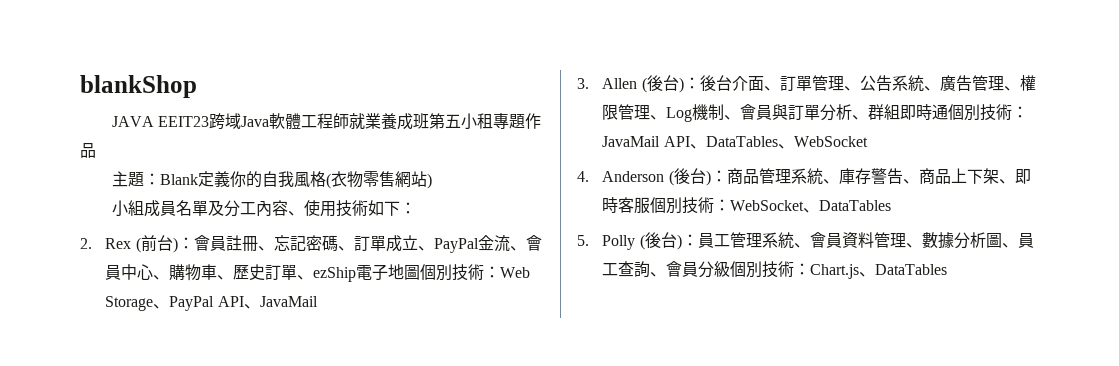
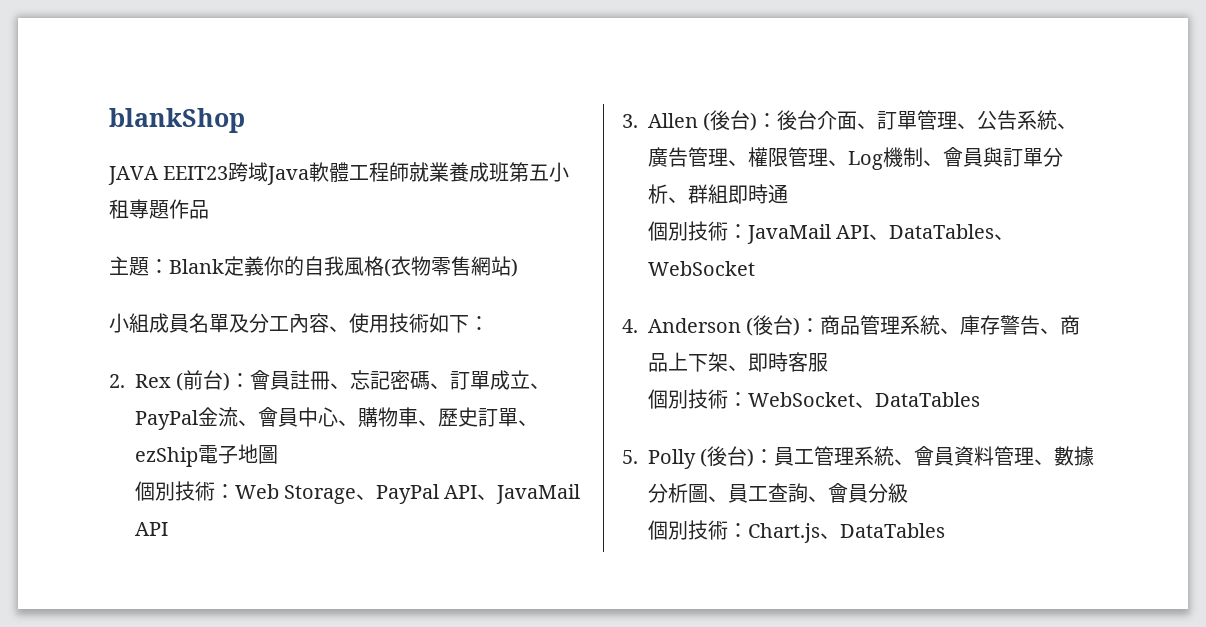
(421, 272) none -> (278, 454) //
(318, 301) none -> [134,522,168,536] API
(949, 112) none -> (788, 194) //
(651, 205) none -> (828, 362) //
(731, 269) none -> (908, 493) //

